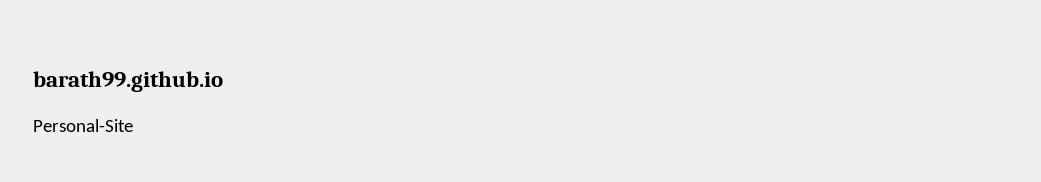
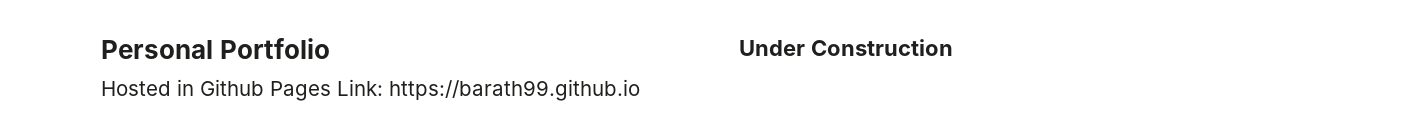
[33,71,223,92] [33,119,133,132] barath99.github.io // Personal-Site -> [101,38,331,59] [101,79,640,101] [739,39,953,56] Personal Portfolio // Hosted in Github Pages Link: https://barath99.github.io // Under Construction

